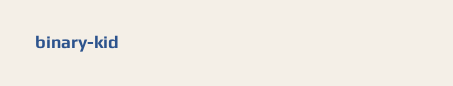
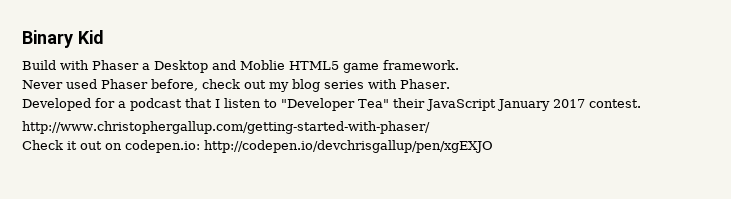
[35,35,119,52] binary-kid -> [22,30,104,48] [22,60,459,73] [22,79,450,92] [22,98,641,111] [22,121,430,134] [22,140,493,153] Binary Kid // Build with Phaser a Desktop and Moblie HTML5 game framework. // Never used Phaser before, check out my blog series with Phaser. // Developed for a podcast that I listen to "Developer Tea" their JavaScript January 2017 contest. // http://www.christophergallup.com/getting-started-with-phaser/ // Check it out on codepen.io: http://codepen.io/devchrisgallup/pen/xgEXJO

